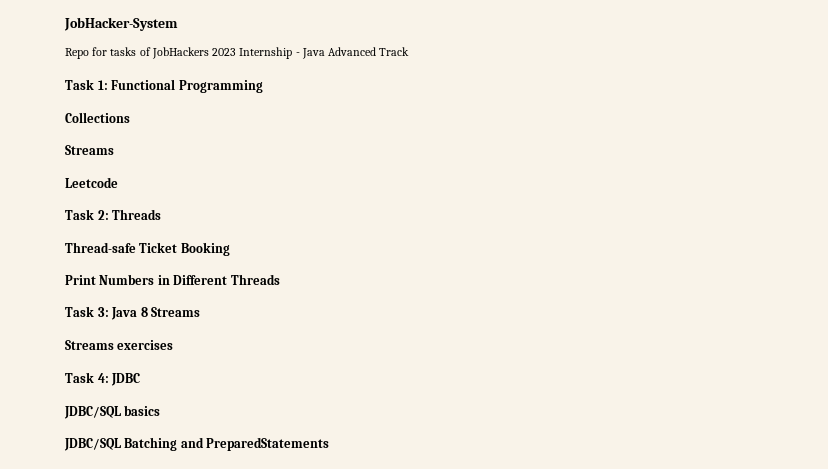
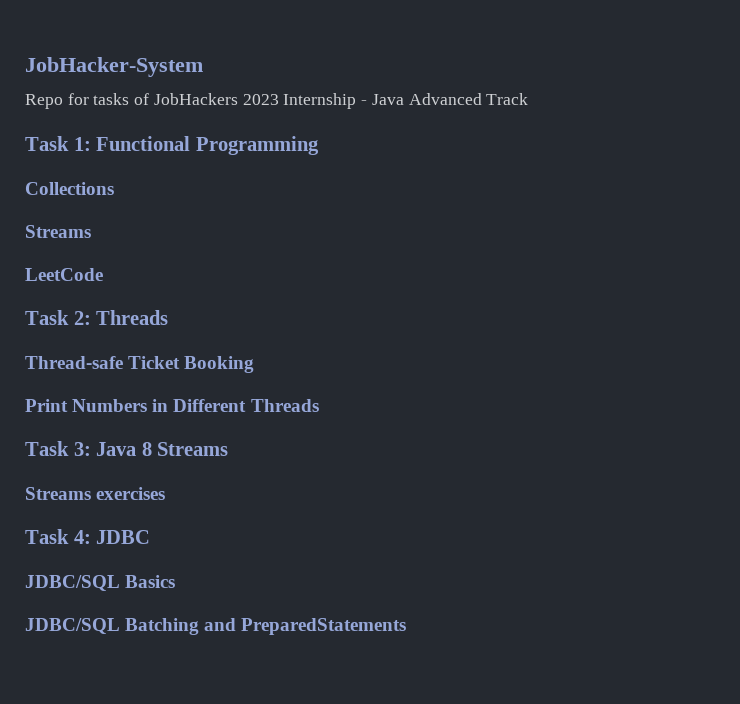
[65,177,118,188] Leetcode -> [25,268,103,281] LeetCode
[124,405,161,416] basics -> [125,575,176,588] Basics

